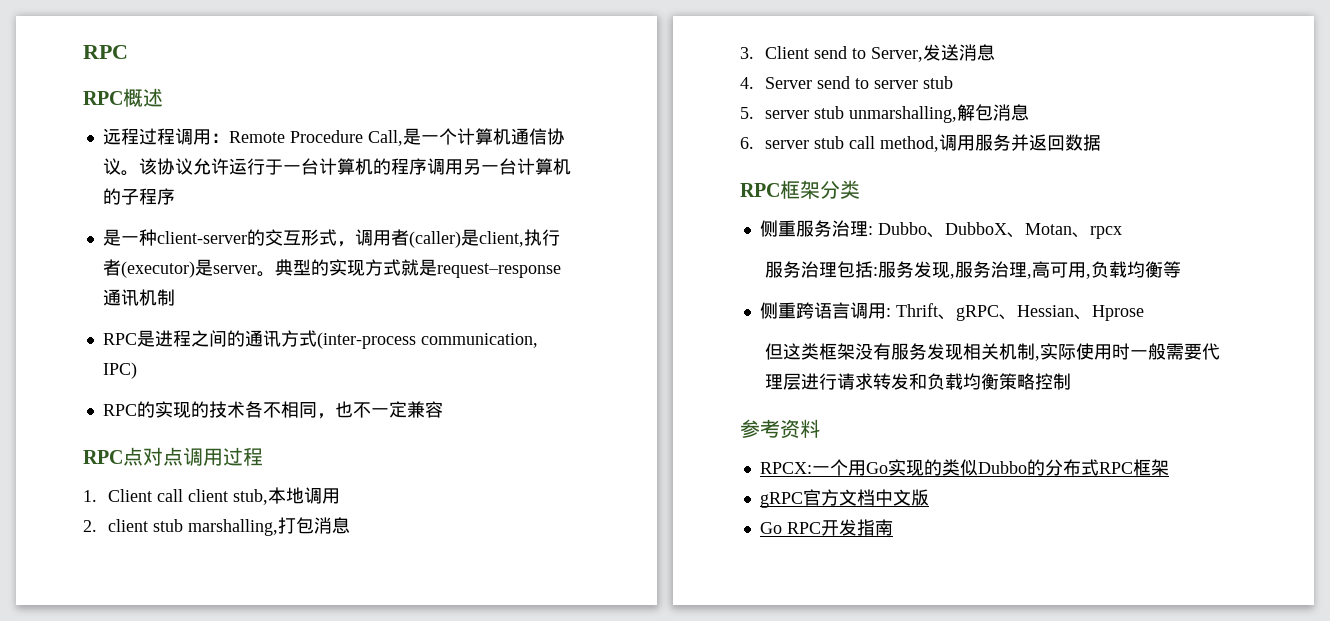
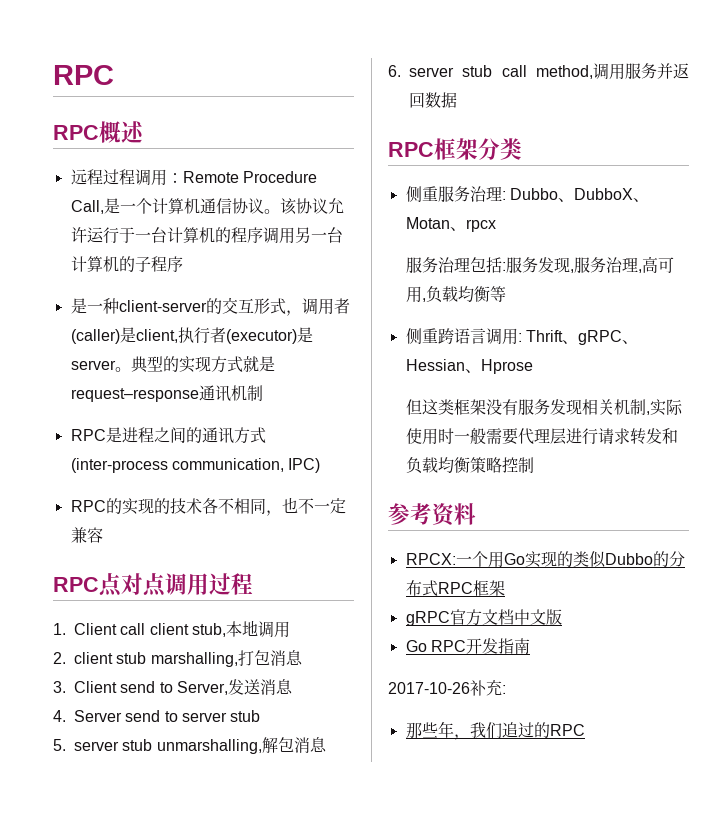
(893, 527) none -> [388,680,506,696] [405,721,585,740] // 2017-10-26补充: // 那些年，我们追过的RPC

